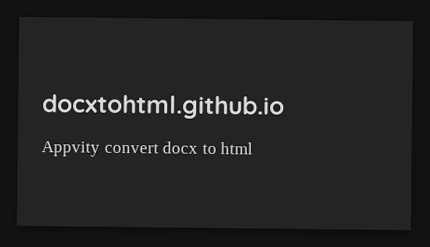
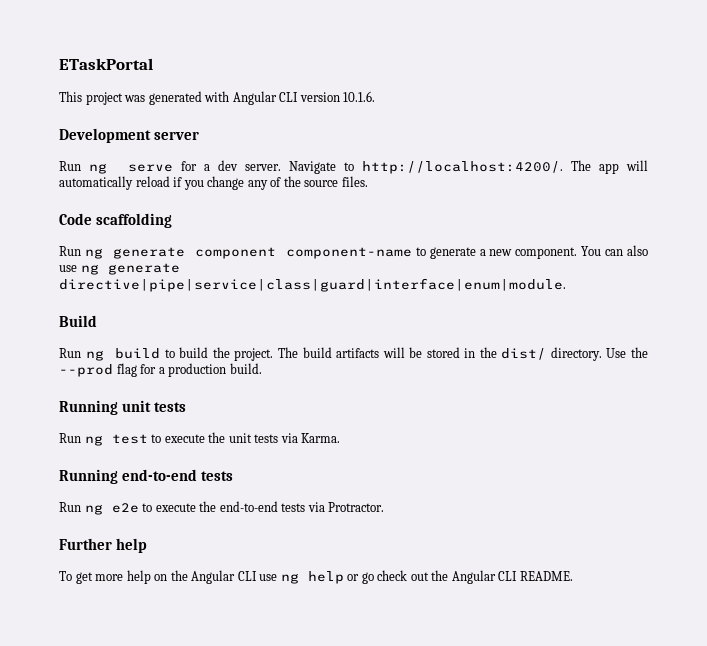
[42,94,285,120] [41,141,254,157] docxtohtml.github.io // Appvity convert docx to html -> [59,58,153,70] [59,91,376,105] [59,128,200,143] [59,160,648,174] [59,176,368,190] [59,213,173,228] [59,245,648,259] [59,263,180,275] [59,278,566,292] [59,315,97,327] [59,347,649,361] [59,363,262,377] [59,400,187,415] [59,432,341,446] [59,469,234,484] [59,501,385,515] [59,538,148,553] [59,570,573,584] ETaskPortal // This project was generated with Angular CLI version 10.1.6. // Development server // Run ng serve for a dev server. Navigate to http://localhost:4200/. The app will automatically reload if you change any of the source files. // Code scaffolding // Run ng generate component component-name to generate a new component. You can also use ng generate directive|pipe|service|class|guard|interface|enum|module. // Build // Run ng build to build the project. The build artifacts will be stored in the dist/ directory. Use the --prod flag for a production build. // Running unit tests // Run ng test to execute the unit tests via Karma. // Running end-to-end tests // Run ng e2e to execute the end-to-end tests via Protractor. // Further help // To get more help on the Angular CLI use ng help or go check out the Angular CLI README.

